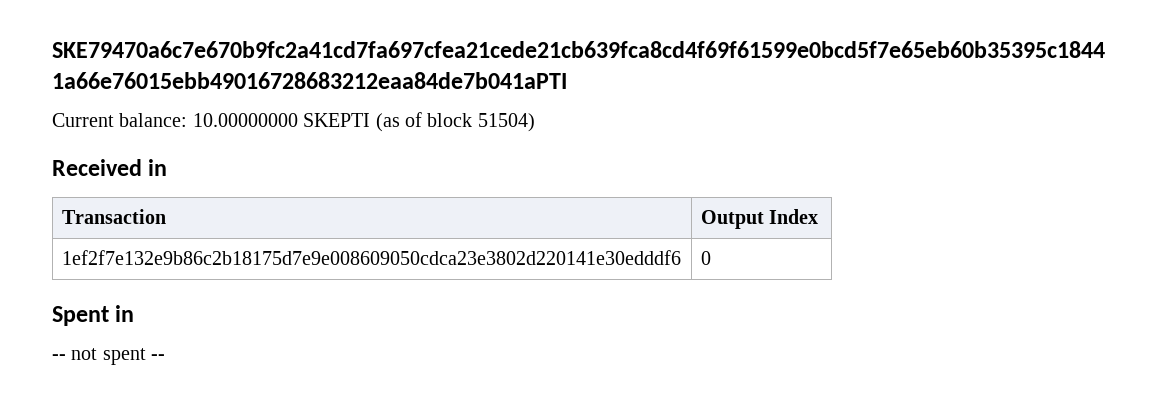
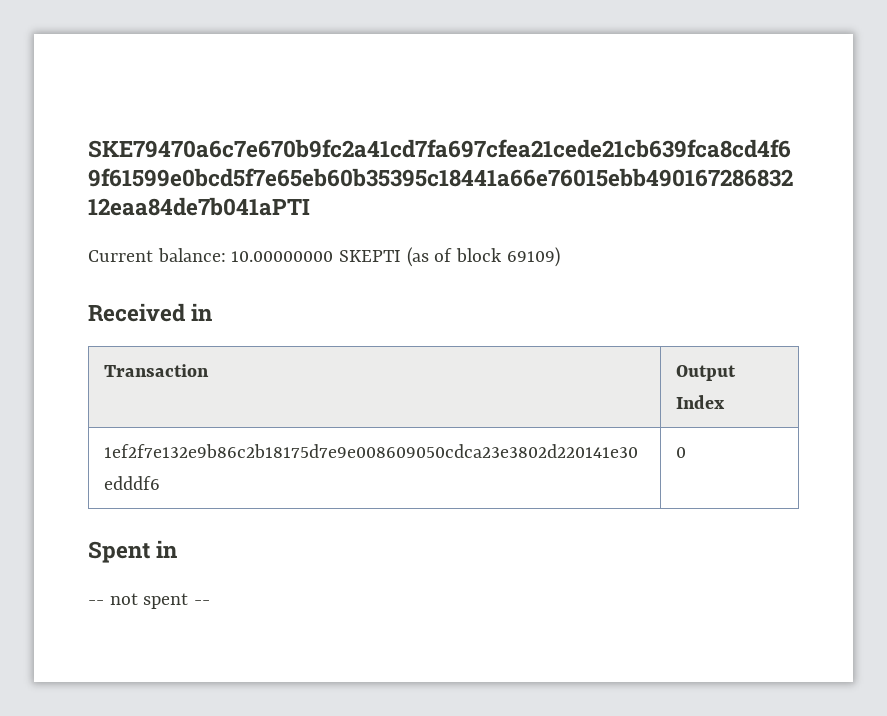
[477,113,535,132] 51504) -> [506,247,560,267] 69109)

